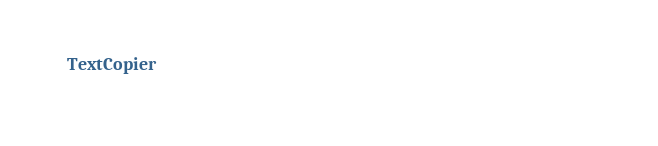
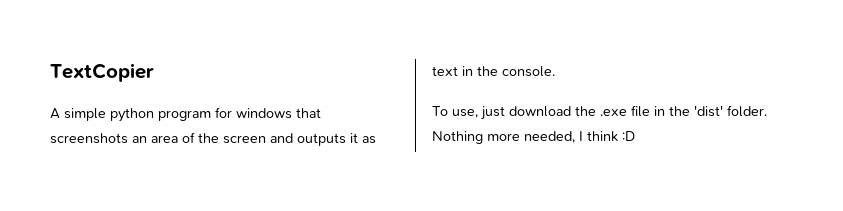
(157, 65) none -> [50,107,321,122] [50,132,376,146] [432,66,555,77] [432,105,767,120] [432,131,635,144] // A simple python program for windows that screenshots an area of the screen and outputs it as text in the console. // To use, just download the .exe file in the 'dist' folder. Nothing more needed, I think :D

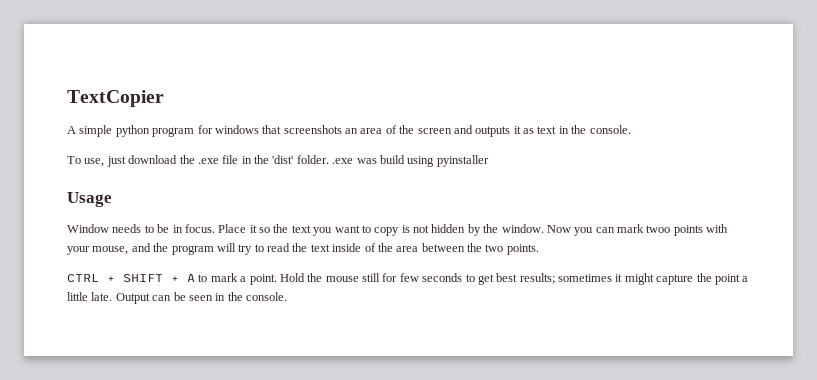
[432,131,635,144] Nothing more needed, I think :D -> [332,155,489,167] [67,192,112,207] [67,224,729,236] [67,243,539,255] [67,273,749,285] [67,292,287,304] .exe was build using pyinstaller // Usage // Window needs to be in focus. Place it so the text you want to copy is not hidden by the window. Now you can mark twoo points with your mouse, and the program will try to read the text inside of the area between the two points. // CTRL + SHIFT + A to mark a point. Hold the mouse still for few seconds to get best results; sometimes it might capture the point a little late. Output can be seen in the console.

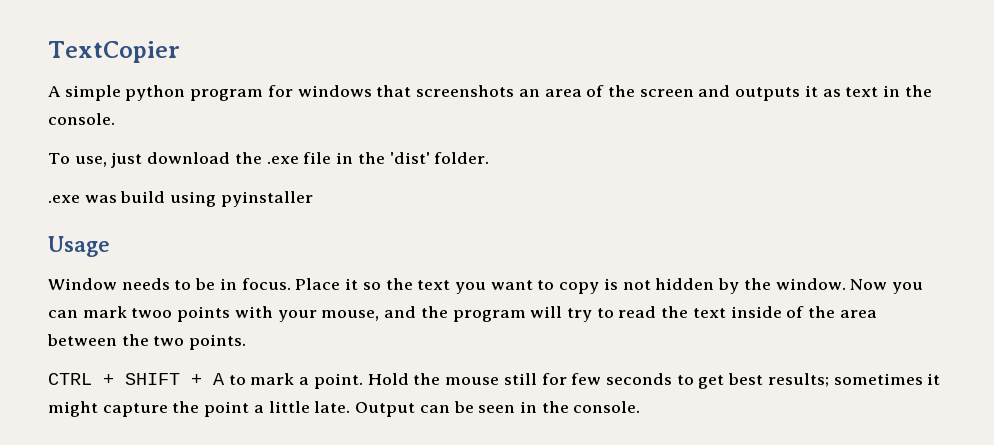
(329, 159) none -> (490, 158) //

